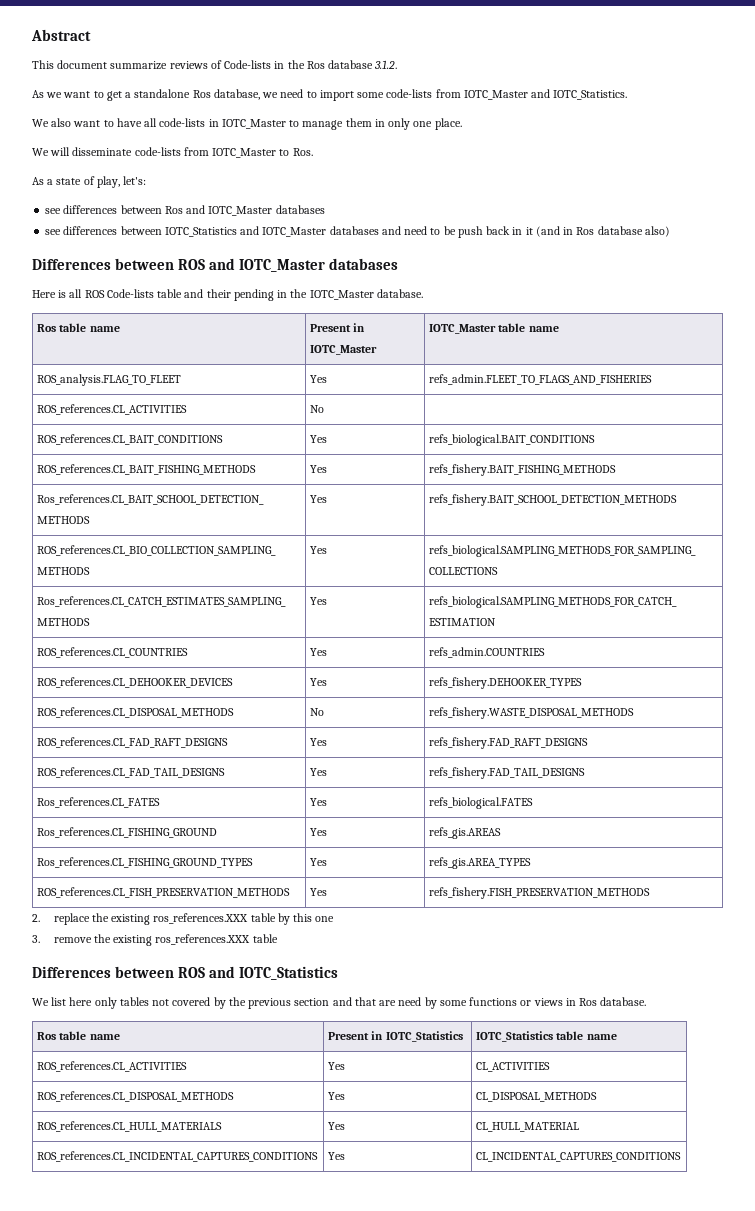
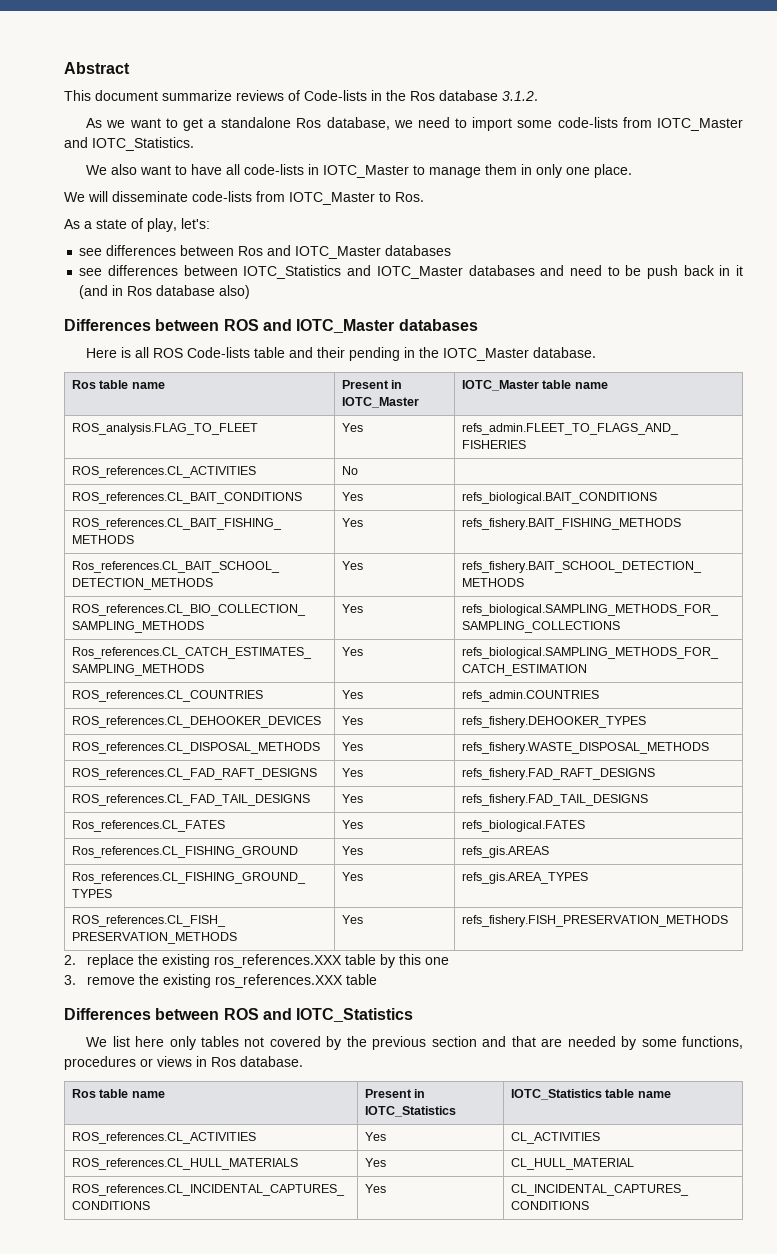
[310,708,325,716] No -> [342,742,364,751] Yes
[398,997,422,1006] need -> [567,1036,616,1047] needed
[469,997,518,1006] functions -> [682,1036,744,1049] [64,1056,136,1070] functions, procedures
[37,1091,235,1102] [328,1092,346,1100] [476,1092,598,1102] // ROS_references.CL_DISPOSAL_METHODS | Yes | CL_DISPOSAL_METHODS -> (601, 1138) none

